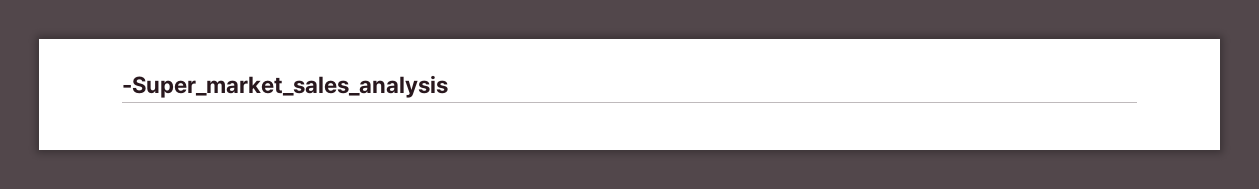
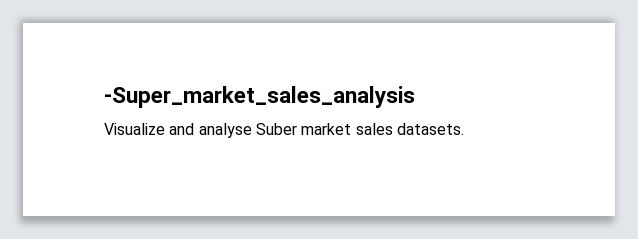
(448, 86) none -> [104,123,464,138] // Visualize and analyse Suber market sales datasets.

